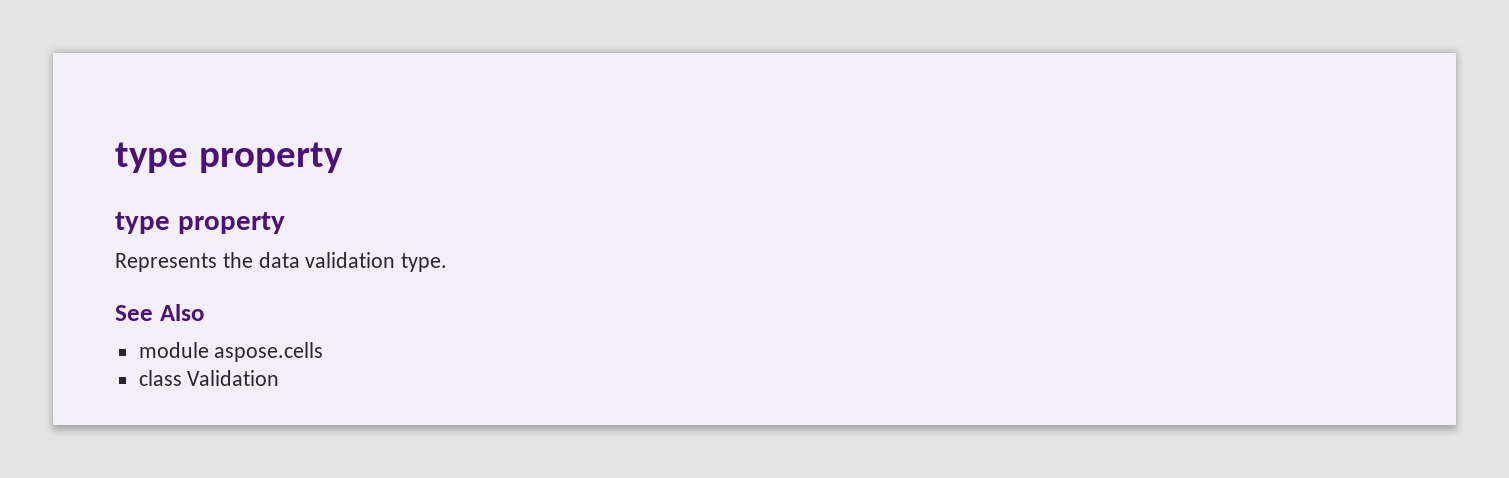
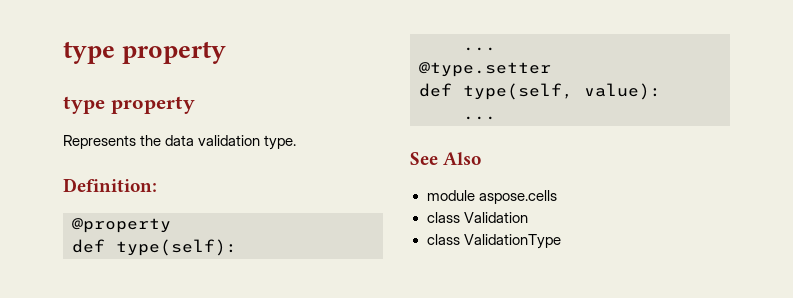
(448, 262) none -> [63,178,157,192] [72,218,171,233] [72,239,237,256] [463,47,496,51] [419,62,551,77] [419,83,661,100] [463,116,496,120] // Definition: // @property // def type(self): // ... // @type.setter // def type(self, value): // ...
(280, 378) none -> [426,234,561,249] // class ValidationType

